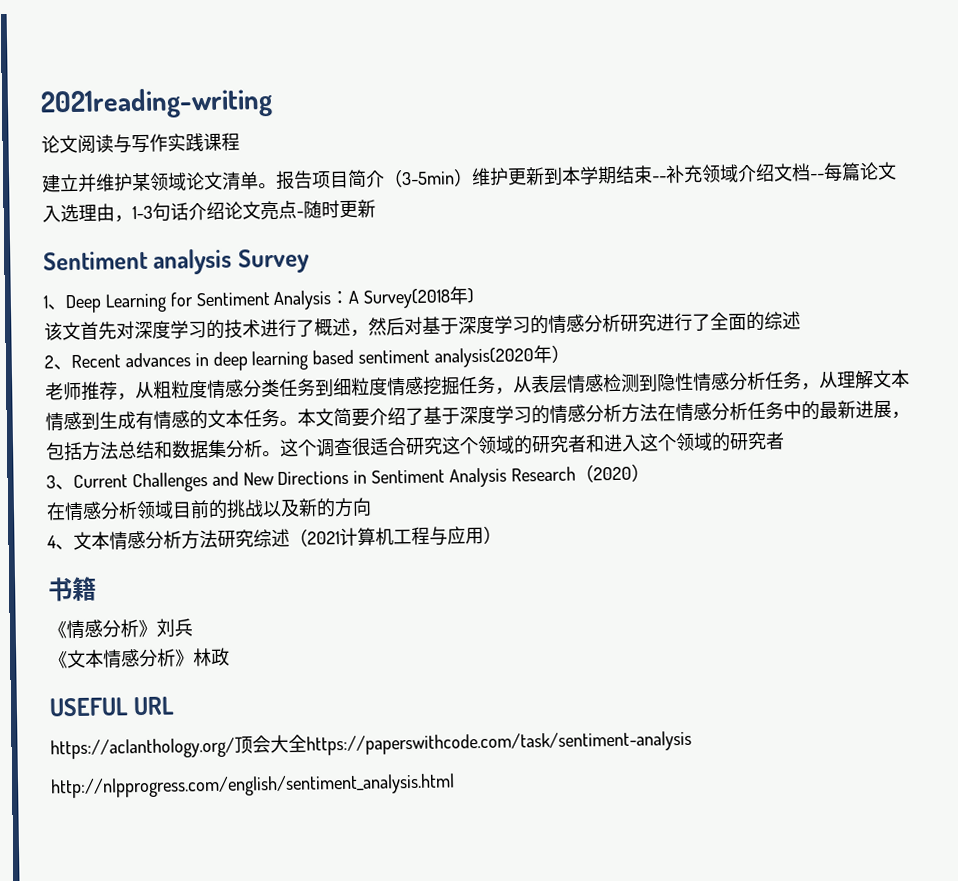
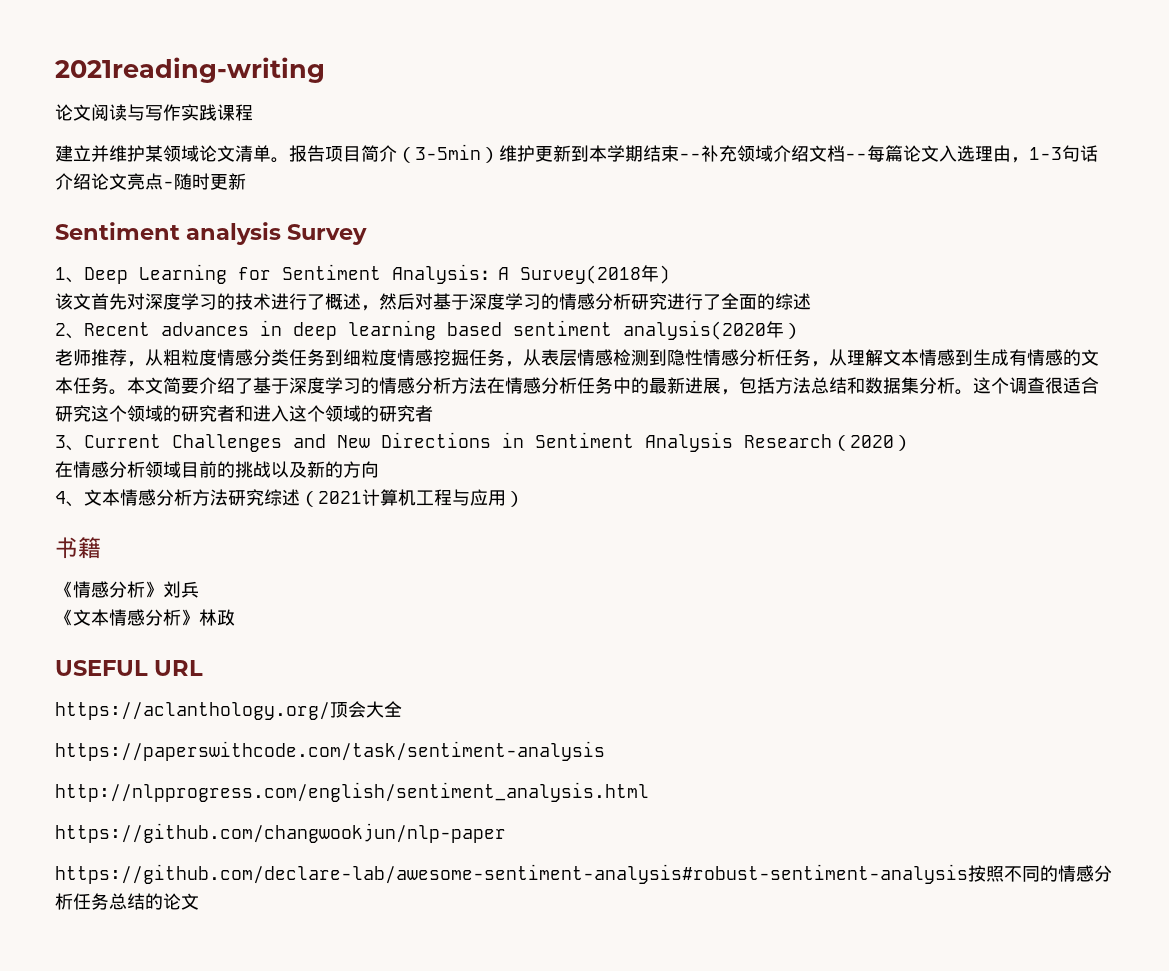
(307, 743) none -> (402, 709) //
(455, 786) none -> [55,823,506,843] [55,864,1112,884] [55,893,199,910] // https://github.com/changwookjun/nlp-paper // https://github.com/declare-lab/awesome-sentiment-analysis#robust-sentiment-analysis按照不同的情感分析任务总结的论文

